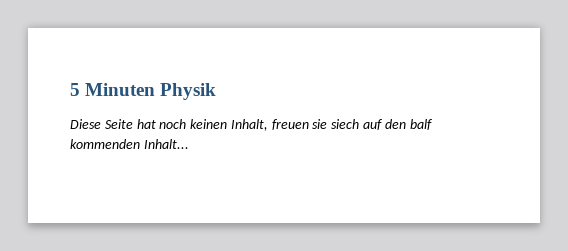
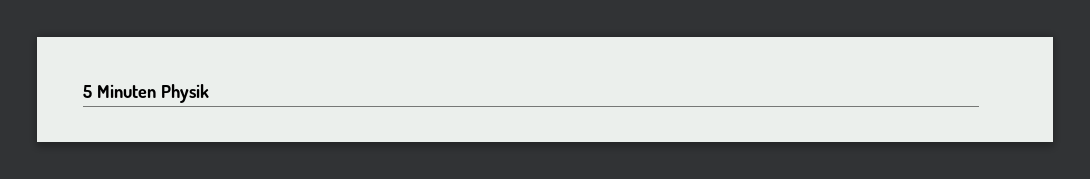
[70,119,432,131] [70,139,189,149] // Diese Seite hat noch keinen Inhalt, freuen sie siech auf den balf kommenden Inhalt... -> (209, 93) none

